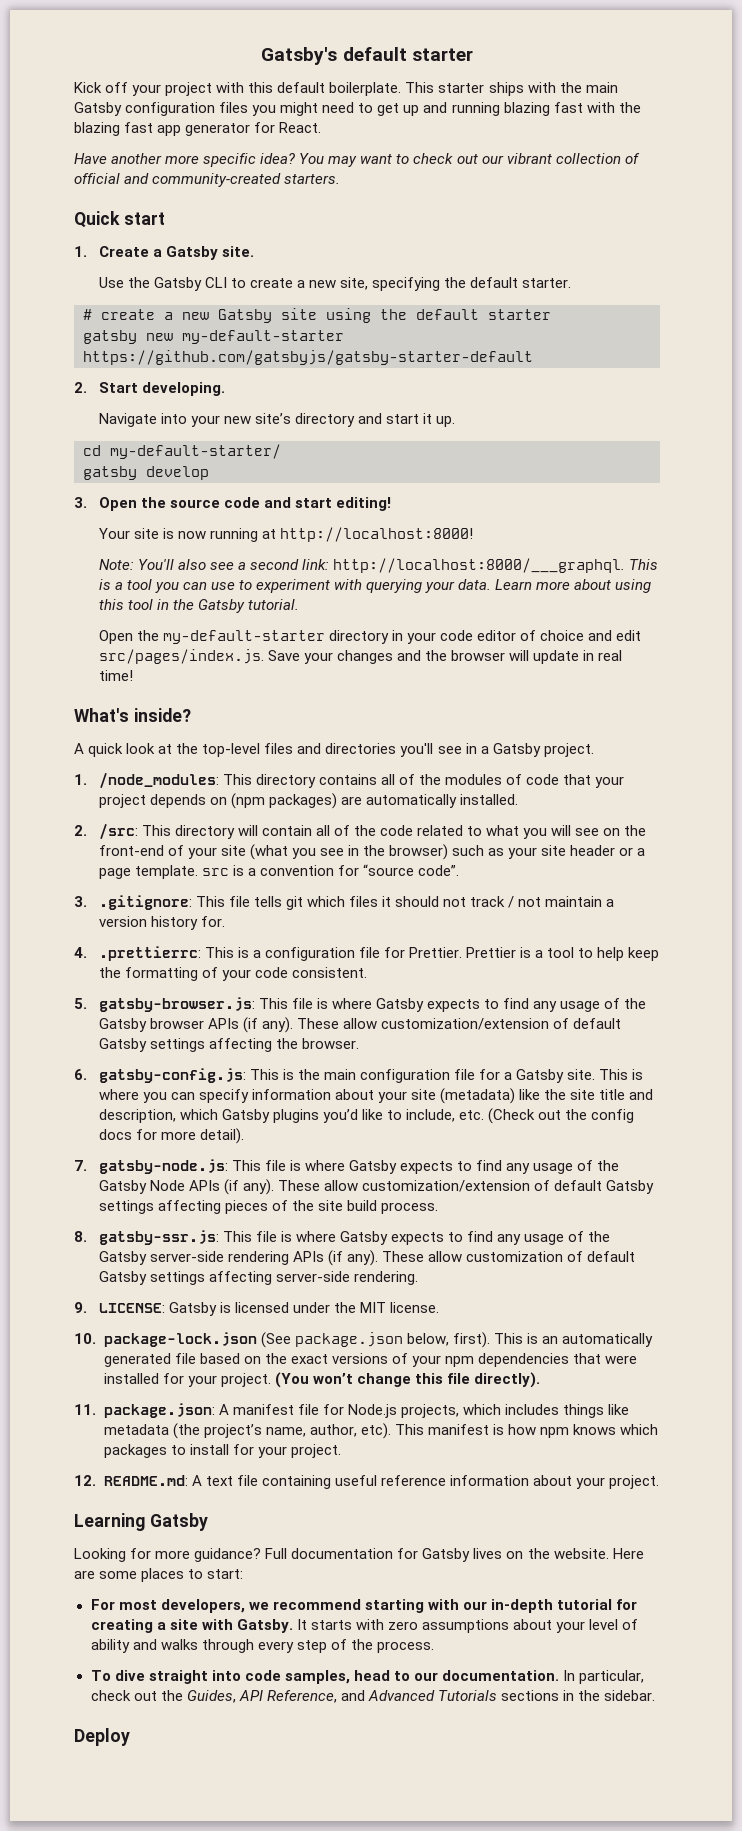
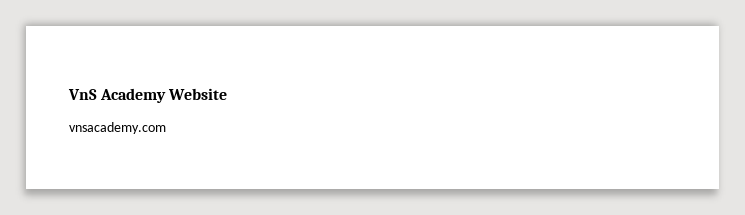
[261,47,473,65] [74,82,618,96] [74,102,641,116] [74,122,322,136] [74,153,640,167] [74,173,341,187] [74,211,165,228] [74,246,254,260] [98,277,572,291] [83,308,551,323] [83,330,344,344] [83,350,533,365] [74,382,225,396] [98,413,456,427] [83,444,281,459] [83,466,209,480] [74,497,391,511] [98,527,473,542] [98,558,658,573] [98,579,652,593] [98,599,299,613] [98,630,642,644] [98,649,623,664] [98,670,133,681] [74,708,191,722] [74,743,594,757] [74,772,625,789] [98,793,518,809] [74,823,647,840] [98,844,646,860] [98,864,459,879] [74,895,615,910] [98,916,225,930] [74,946,660,961] [98,967,367,981] [74,997,647,1012] [98,1017,622,1033] [98,1038,359,1052] [74,1068,644,1083] [98,1088,654,1104] [98,1108,635,1124] [98,1128,244,1144] [74,1159,620,1174] [98,1179,655,1195] [98,1200,438,1214] [74,1230,611,1245] [98,1250,636,1266] [98,1271,418,1285] [74,1302,439,1316] [74,1332,653,1348] [103,1353,638,1367] [103,1372,540,1388] [74,1403,629,1418] [103,1423,659,1439] [103,1444,341,1458] [74,1475,659,1489] [74,1513,208,1531] [74,1548,644,1562] [74,1568,244,1582] [90,1599,637,1613] [90,1619,639,1633] [90,1639,434,1653] [90,1670,645,1684] [90,1690,656,1703] [74,1728,130,1746] Gatsby's default starter // Kick off your project with this default boilerplate. This starter ships with the main Gatsby configuration files you might need to get up and running blazing fast with the blazing fast app generator for React. // Have another more specific idea? You may want to check out our vibrant collection of official and community-created starters. // Quick start // 1. Create a Gatsby site. // Use the Gatsby CLI to create a new site, specifying the default starter. // # create a new Gatsby site using the default starter // gatsby new my-default-starter https://github.com/gatsbyjs/gatsby-starter-default // 2. Start developing. // Navigate into your new site’s directory and start it up. // cd my-default-starter/ // gatsby develop // 3. Open the source code and start editing! // Your site is now running at http://localhost:8000! // Note: You'll also see a second link: http://localhost:8000/___graphql. This is a tool you can use to experiment with querying your data. Learn more about using this tool in the Gatsby tutorial. // Open the my-default-starter directory in your code editor of choice and edit src/pages/index.js. Save your changes and the browser will update in real time! // What's inside? // A quick look at the top-level files and directories you'll see in a Gatsby project. // 1. /node_modules: This directory contains all of the modules of code that your project depends on (npm packages) are automatically installed. // 2. /src: This directory will contain all of the code related to what you will see on the front-end of your site (what you see in the browser) such as your site header or a page template. src is a convention for “source code”. // 3. .gitignore: This file tells git which files it should not track / not maintain a version history for. // 4. .prettierrc: This is a configuration file for Prettier. Prettier is a tool to help keep the formatting of your code consistent. // 5. gatsby-browser.js: This file is where Gatsby expects to find any usage of the Gatsby browser APIs (if any). These allow customization/extension of default Gatsby settings affecting the browser. // 6. gatsby-config.js: This is the main configuration file for a Gatsby site. This is where you can specify information about your site (metadata) like the site title and description, which Gatsby plugins you’d like to include, etc. (Check out the config docs for more detail). // 7. gatsby-node.js: This file is where Gatsby expects to find any usage of the Gatsby Node APIs (if any). These allow customization/extension of default Gatsby settings affecting pieces of the site build process. // 8. gatsby-ssr.js: This file is where Gatsby expects to find any usage of the Gatsby server-side rendering APIs (if any). These allow customization of default Gatsby settings affecting server-side rendering. // 9. LICENSE: Gatsby is licensed under the MIT license. // 10. package-lock.json (See package.json below, first). This is an automatically generated file based on the exact versions of your npm dependencies that were installed for your project. (You won’t change this file directly). // 11. package.json: A manifest file for Node.js projects, which includes things like metadata (the project’s name, author, etc). This manifest is how npm knows which packages to install for your project. // 12. README.md: A text file containing useful reference information about your project. // Learning Gatsby // Looking for more guidance? Full documentation for Gatsby lives on the website. Here are some places to start: // For most developers, we recommend starting with our in-depth tutorial for creating a site with Gatsby. It starts with zero assumptions about your level of ability and walks through every step of the process. // To dive straight into code samples, head to our documentation. In particular, check out the Guides, API Reference, and Advanced Tutorials sections in the sidebar. // Deploy -> [68,88,228,103] [69,122,166,134] VnS Academy Website // vnsacademy.com

